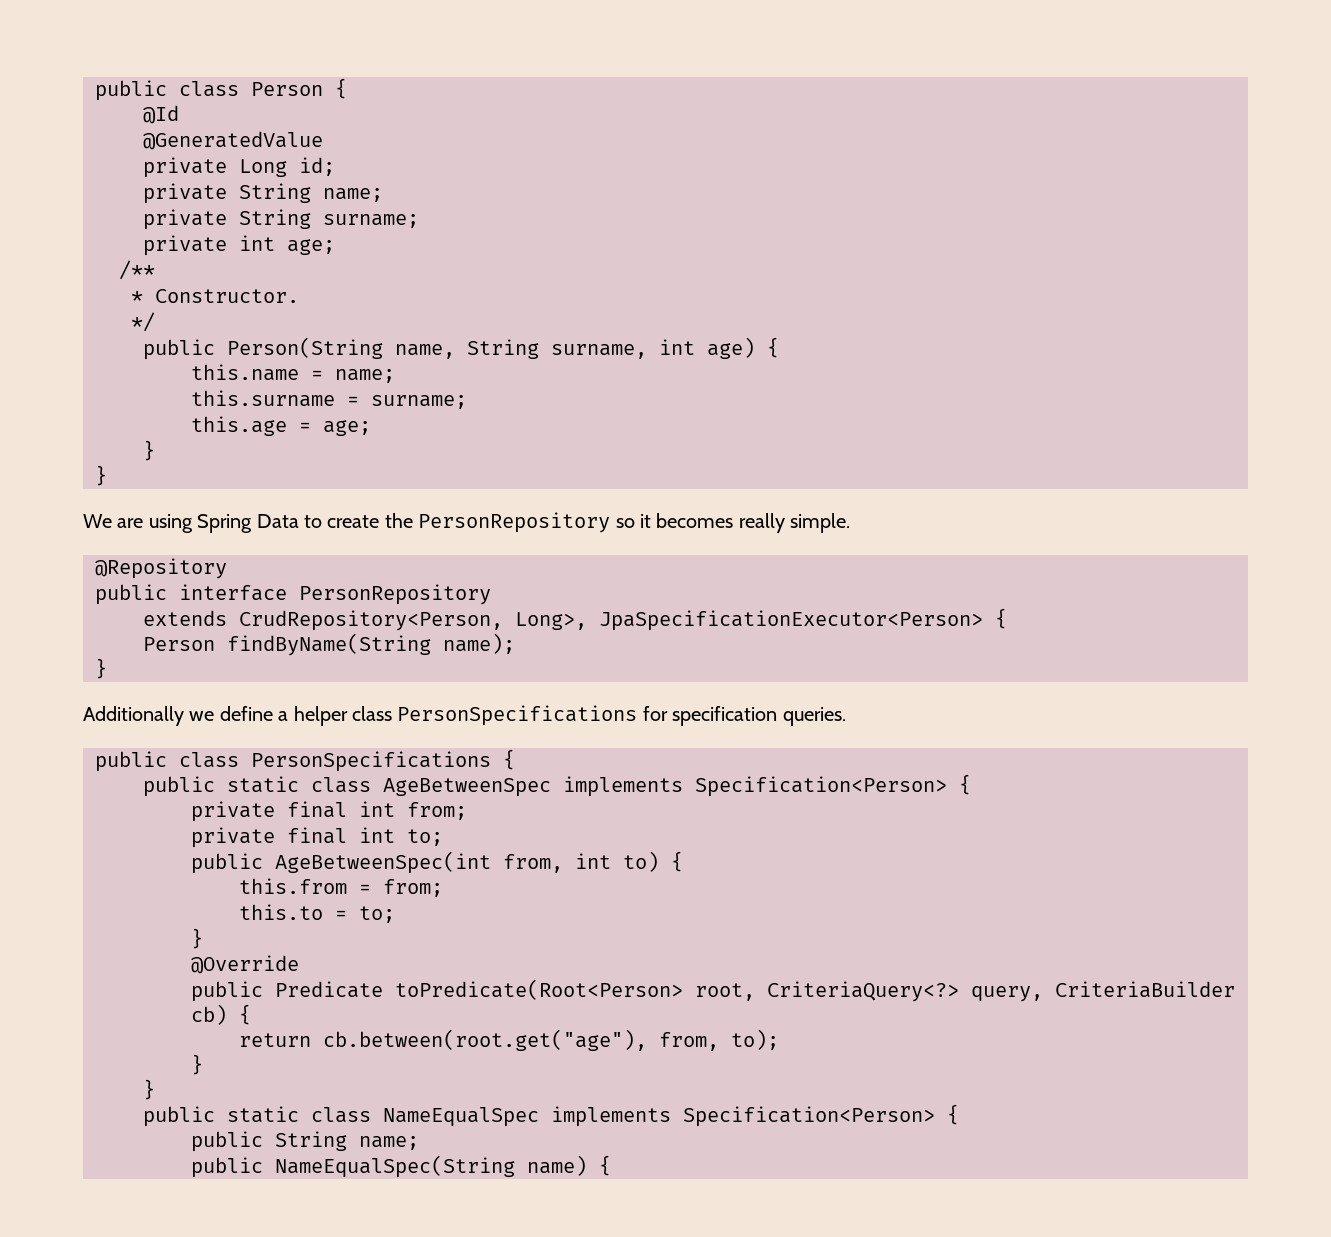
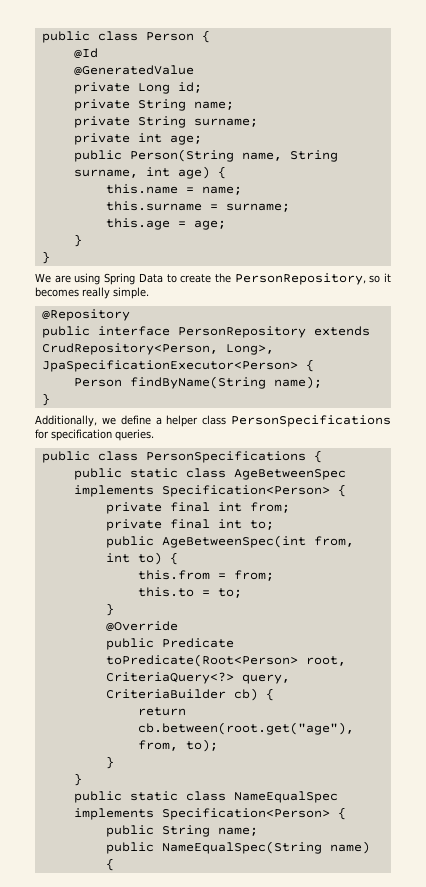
[119,260,155,280] [131,289,299,303] [131,312,155,332] // /** // * Constructor. // */ -> (202, 140) none
[418,512,611,533] PersonRepository -> [234,273,366,285] PersonRepository,
(491, 594) // -> (306, 332) none
[83,706,184,726] Additionally -> [35,415,97,427] Additionally,

